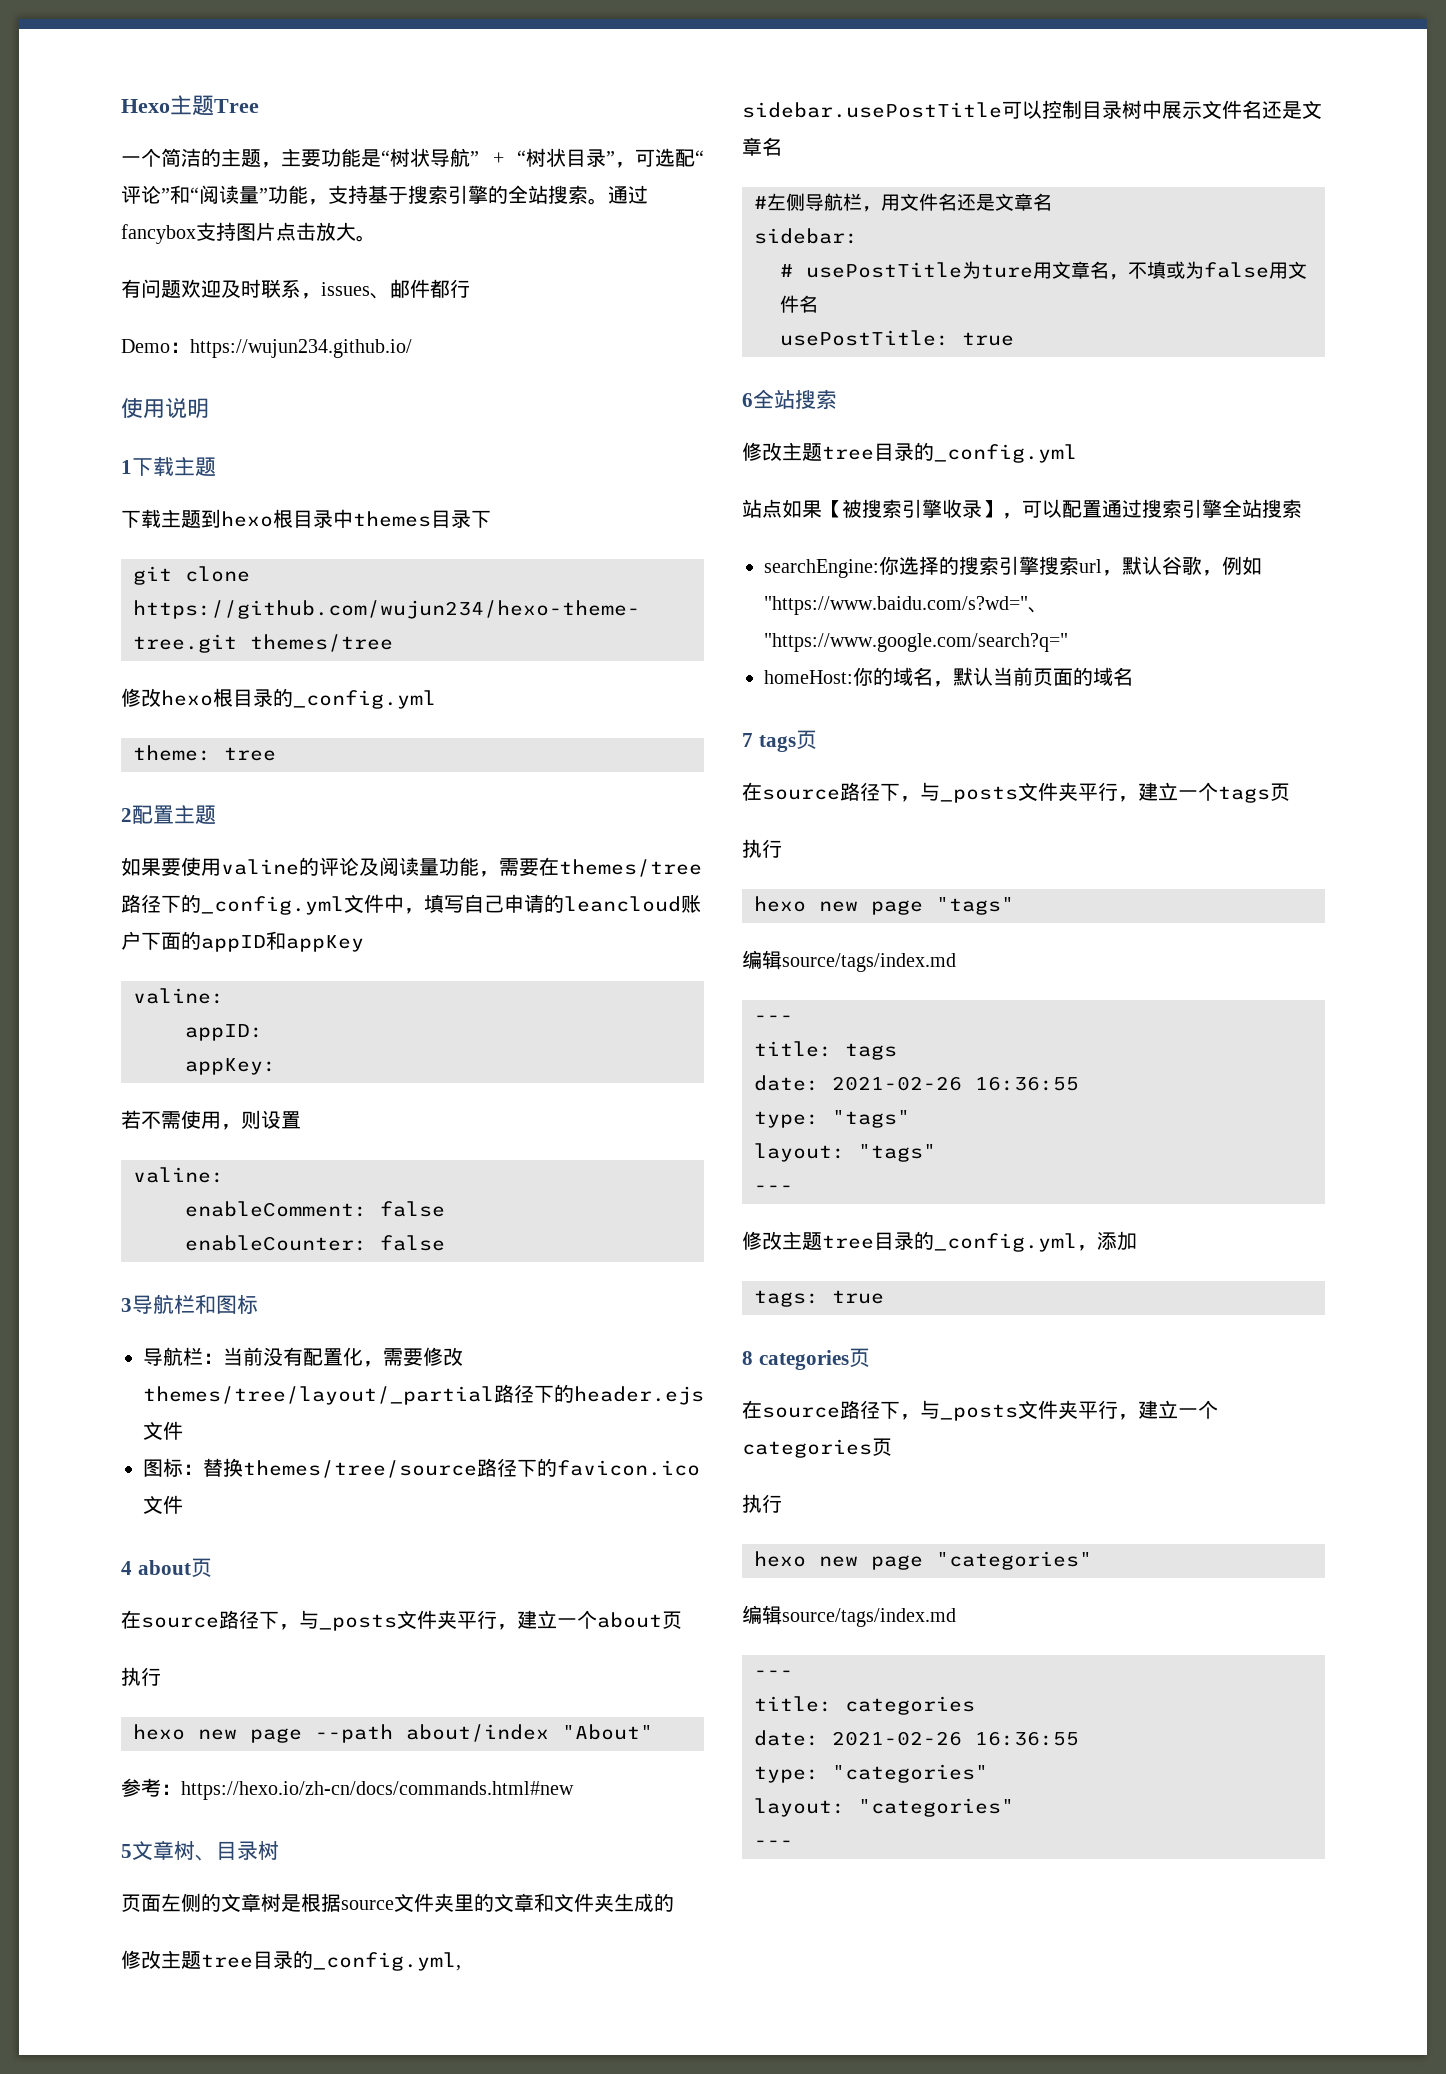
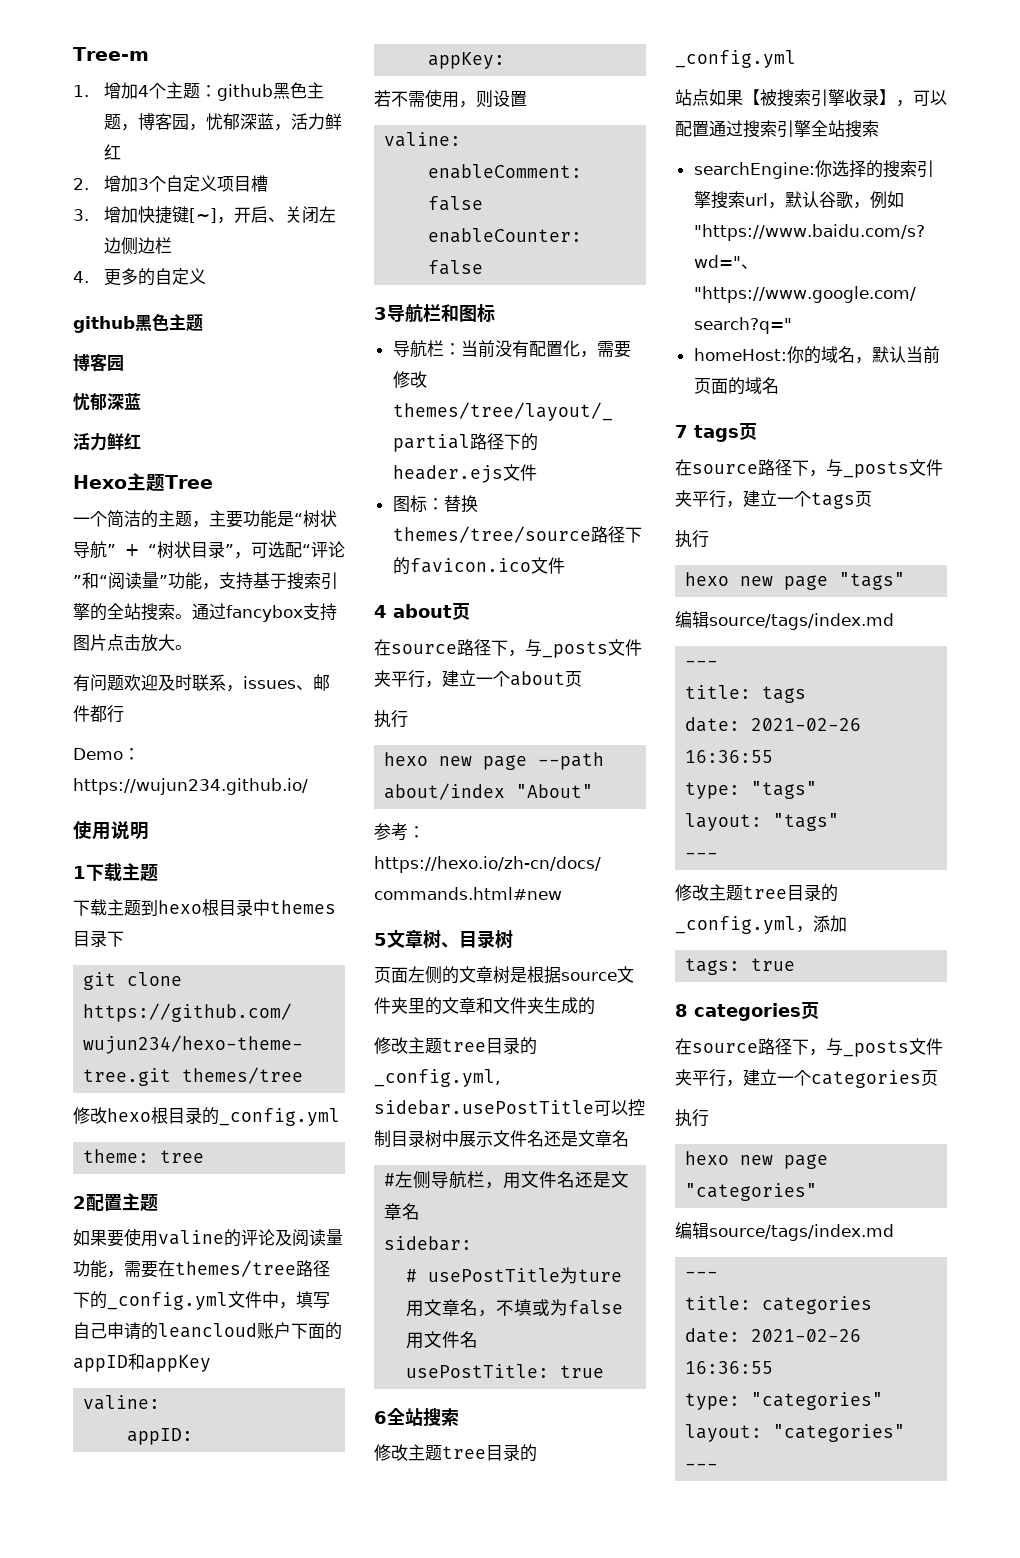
(121, 106) none -> [73,47,149,61] [73,82,325,101] [104,113,343,131] [104,144,122,160] [73,175,269,192] [73,206,337,224] [104,237,173,255] [73,268,207,286] [73,313,203,333] [73,353,124,372] [73,393,141,411] [73,433,141,451] Tree-m // 1.增加4个主题：github黑色主题，博客园，忧郁深蓝，活力鲜红 // 2.增加3个自定义项目槽 // 3.增加快捷键[~]，开启、关闭左边侧边栏 // 4.更多的自定义 // github黑色主题 // 博客园 // 忧郁深蓝 // 活力鲜红 //

